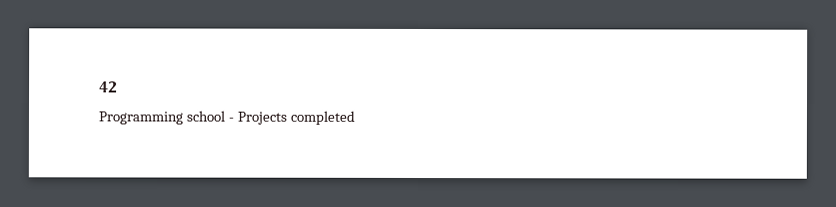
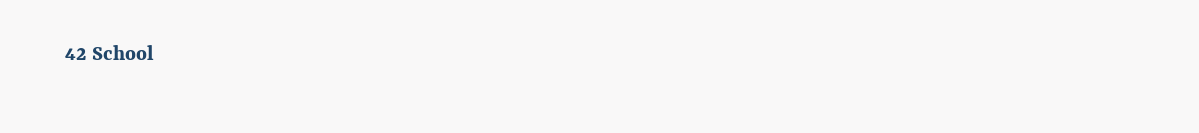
[98,110,355,125] // Programming school - Projects completed -> [92,45,155,60] School

